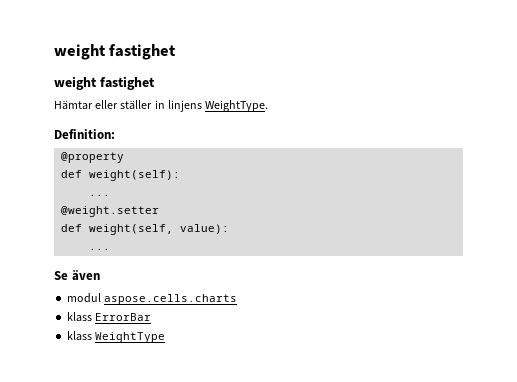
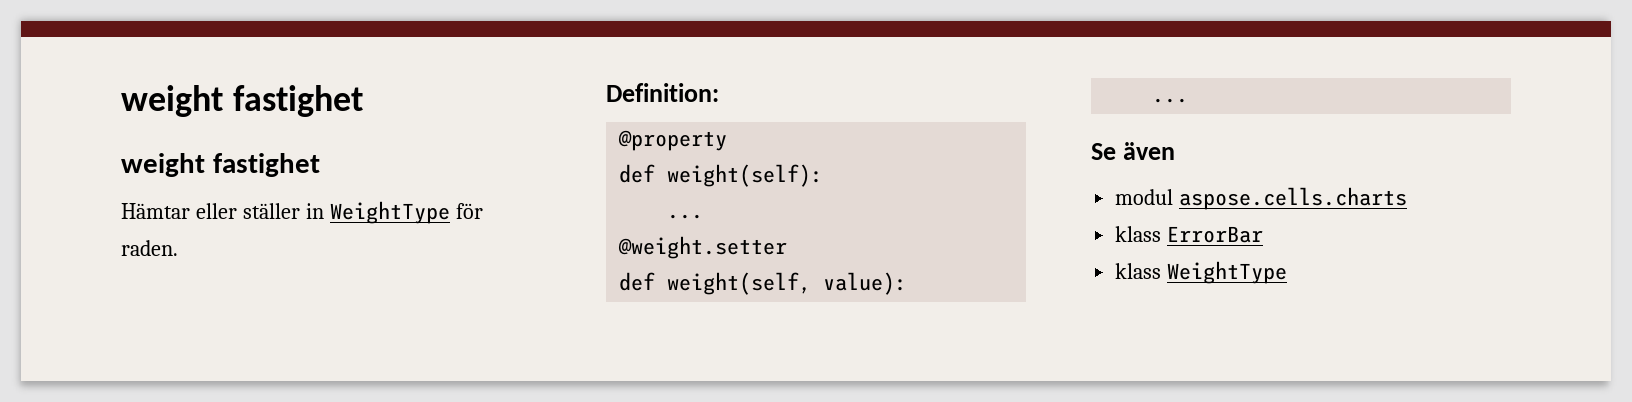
[167,100,269,112] linjens WeightType. -> [329,201,483,224] [121,240,178,256] WeightType för raden.

